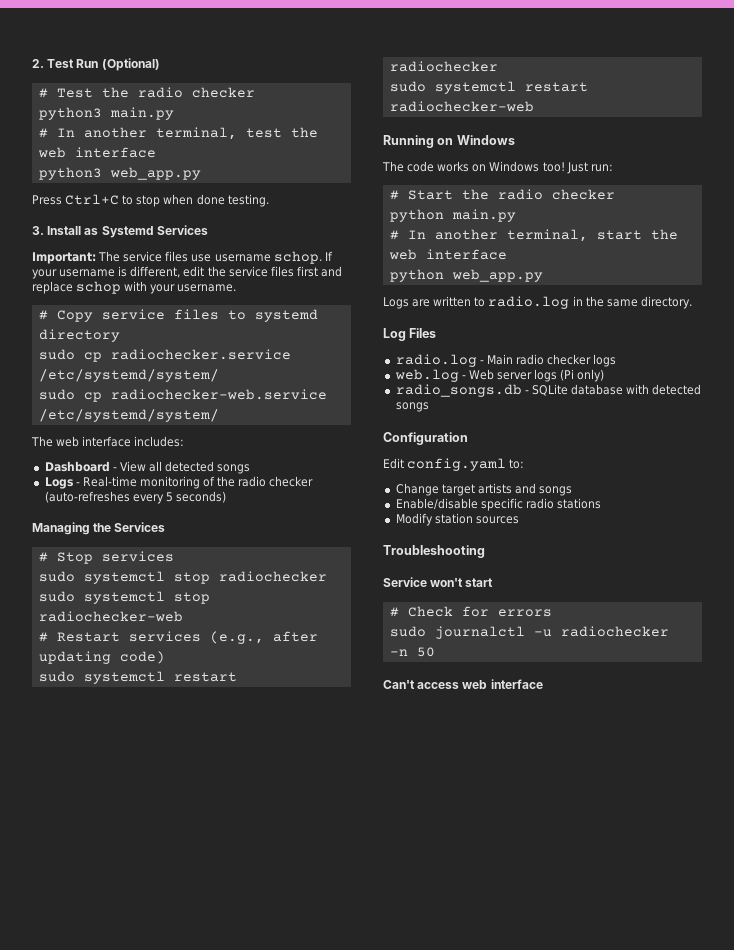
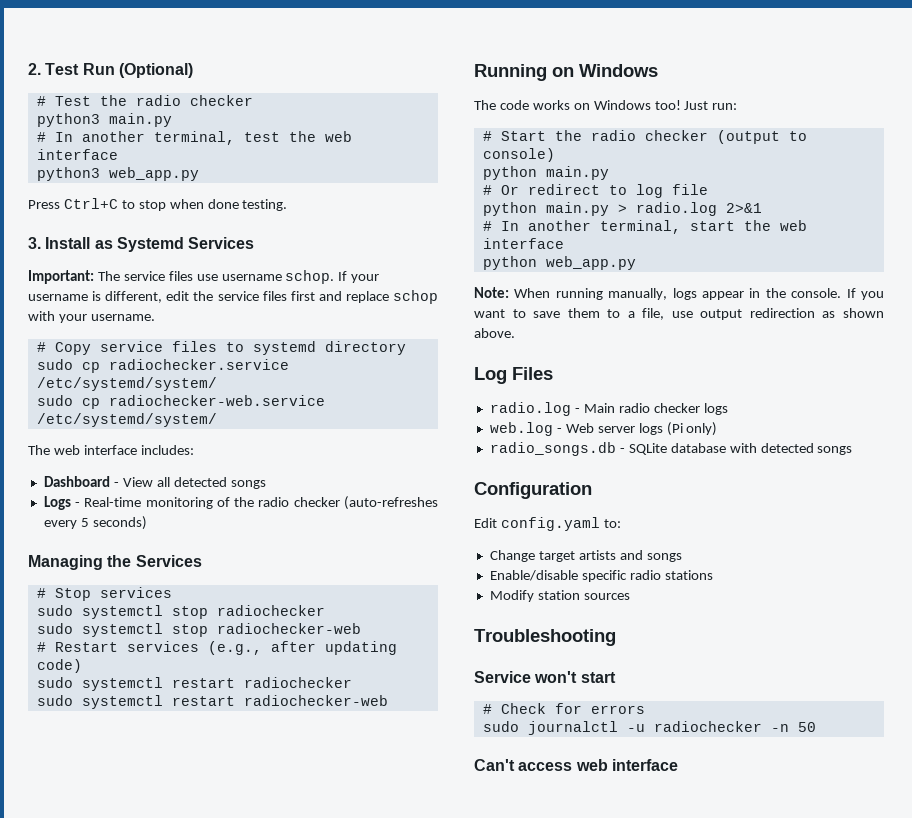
[389,209,516,222] // python main.py -> [716,130,807,144] [482,148,555,162] [482,166,609,180] [482,184,708,198] [482,202,762,216] (output to console) // python main.py // # Or redirect to log file // python main.py > radio.log 2>&1
[383,296,692,309] Logs are written to radio.log in the same directory. -> [474,287,884,300] [474,308,884,320] [474,328,515,338] Note: When running manually, logs appear in the console. If you want to save them to a file, use output redirection as shown above.

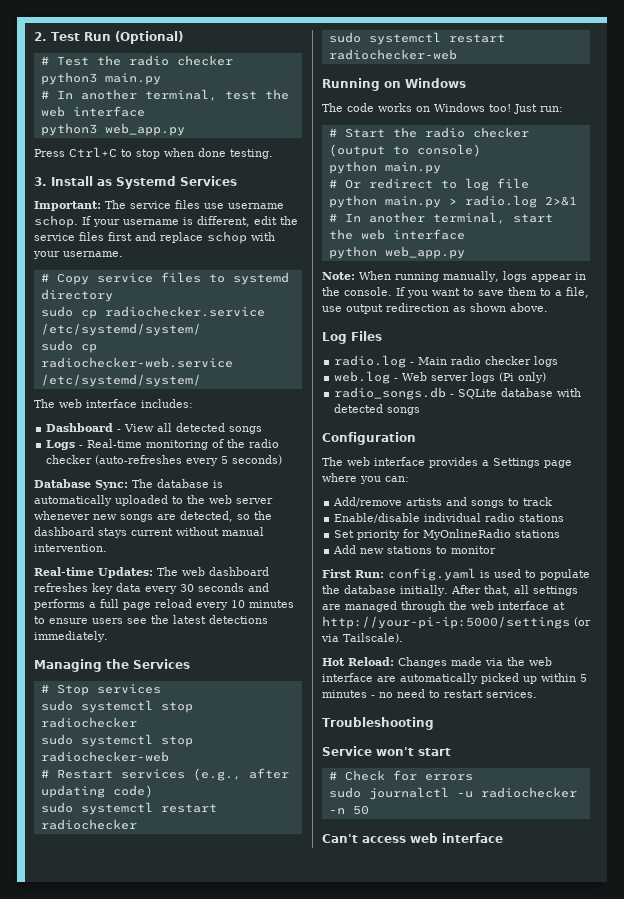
(147, 523) none -> [34,479,223,490] [34,495,273,506] [34,511,272,522] [34,527,264,538] [34,544,107,552] [34,567,269,578] [34,583,269,594] [34,599,294,610] [34,615,268,624] [34,631,108,642] // Database Sync: The database is automatically uploaded to the web server whenever new songs are detected, so the dashboard stays current without manual intervention. // Real-time Updates: The web dashboard refreshes key data every 30 seconds and performs a full page reload every 10 minutes to ensure users see the latest detections immediately.
[474,517,621,531] [489,550,575,562] Edit config.yaml to: // Change target -> [322,457,572,468] [322,473,409,484] [333,497,403,507] The web interface provides a Settings page where you can: // Add/remove
(682, 557) none -> [508,497,553,506] to track
[581,570,627,582] specific -> [424,513,482,522] individual
[489,590,630,602] Modify station sources -> [334,529,561,540] [333,545,497,554] [322,568,590,581] [322,585,578,596] [322,601,565,612] [322,616,591,629] [321,633,403,643] [322,657,552,668] [322,673,587,684] [322,689,537,698] Set priority for MyOnlineRadio stations // Add new stations to monitor // First Run: config.yaml is used to populate the database initially. After that, all settings are managed through the web interface at http://your-pi-ip:5000/settings (or via Tailscale). // Hot Reload: Changes made via the web interface are automatically picked up within 5 minutes - no need to restart services.

